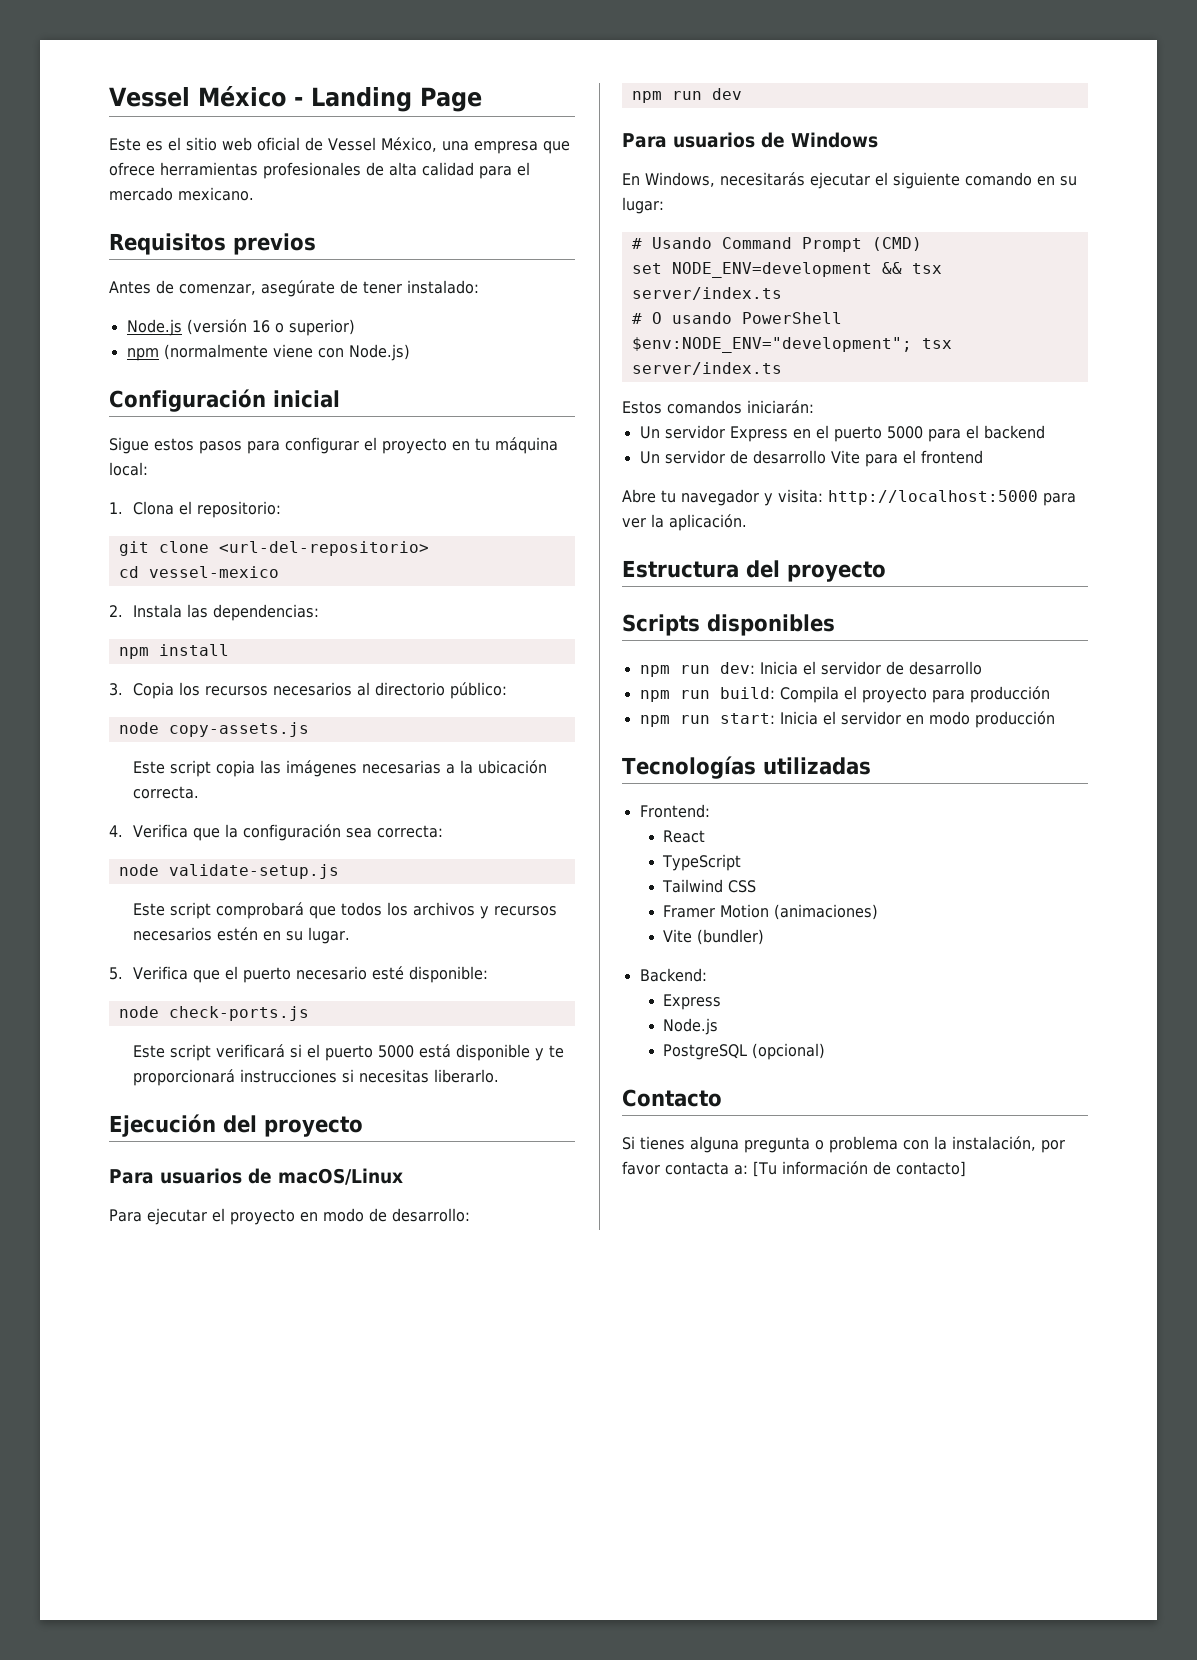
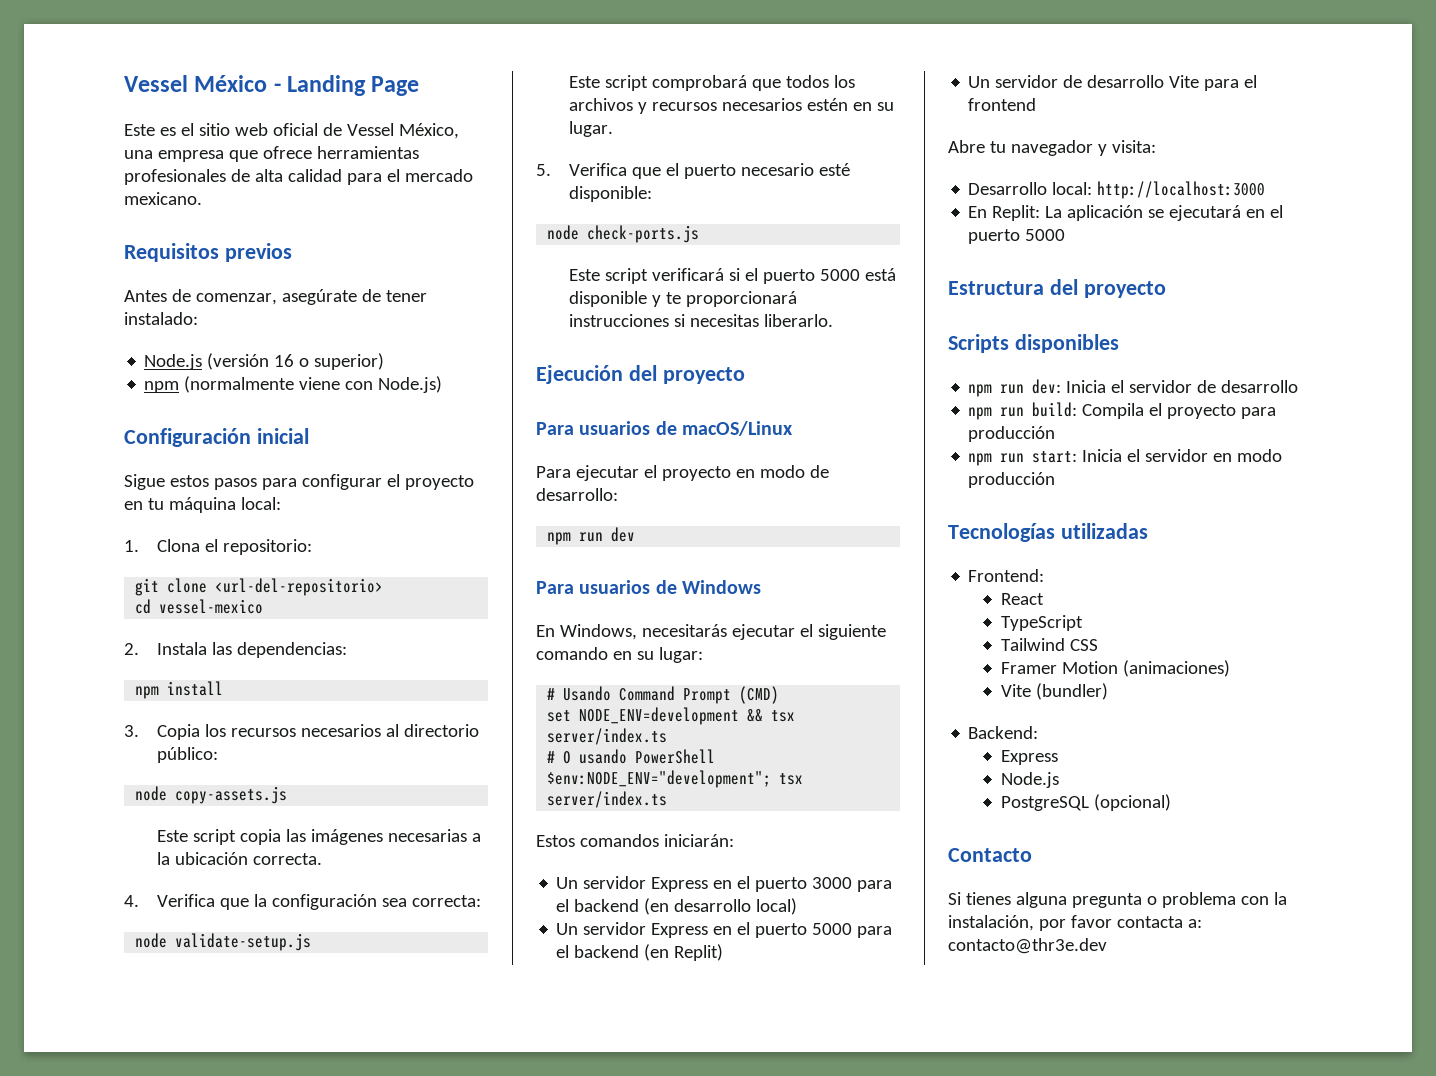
(814, 407) none -> [556,876,893,892] [556,898,798,915] // Un servidor Express en el puerto 3000 para el backend (en desarrollo local)
(1045, 432) none -> [644,944,724,961] (en Replit)
[828,490,1076,506] [622,514,747,531] http://localhost:5000 para ver la aplicación. -> [968,181,1266,199] [968,205,1284,221] [968,229,1066,244] // Desarrollo local: http://localhost:3000 // En Replit: La aplicación se ejecutará en el puerto 5000
[753,1161,966,1177] [Tu información de contacto] -> [948,938,1107,954] contacto@thr3e.dev

